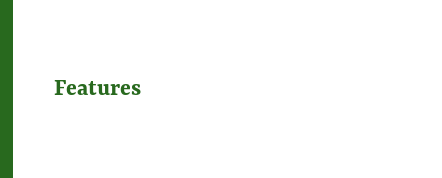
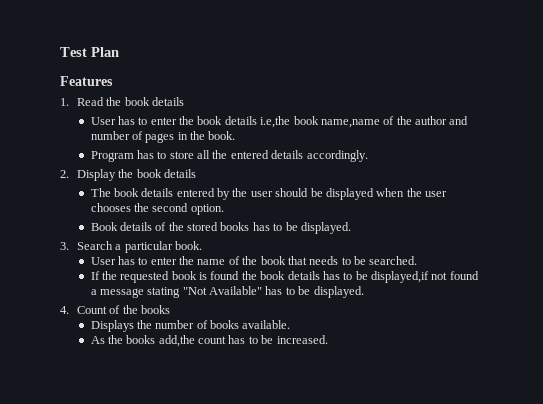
(54, 87) none -> [60,47,119,57] Test Plan //
(141, 87) none -> [60,97,184,106] [90,116,469,128] [90,131,236,143] [90,150,368,162] [60,169,196,181] [90,188,448,200] [90,203,224,215] [90,222,351,234] [60,241,202,253] [90,256,418,265] [90,271,479,283] [90,286,364,298] [60,305,170,314] [90,320,291,332] [90,335,328,347] // 1. Read the book details // User has to enter the book details i.e,the book name,name of the author and number of pages in the book. // Program has to store all the entered details accordingly. // 2. Display the book details // The book details entered by the user should be displayed when the user chooses the second option. // Book details of the stored books has to be displayed. // 3. Search a particular book. // User has to enter the name of the book that needs to be searched. // If the requested book is found the book details has to be displayed,if not found a message stating "Not Available" has to be displayed. // 4. Count of the books // Displays the number of books available. // As the books add,the count has to be increased.

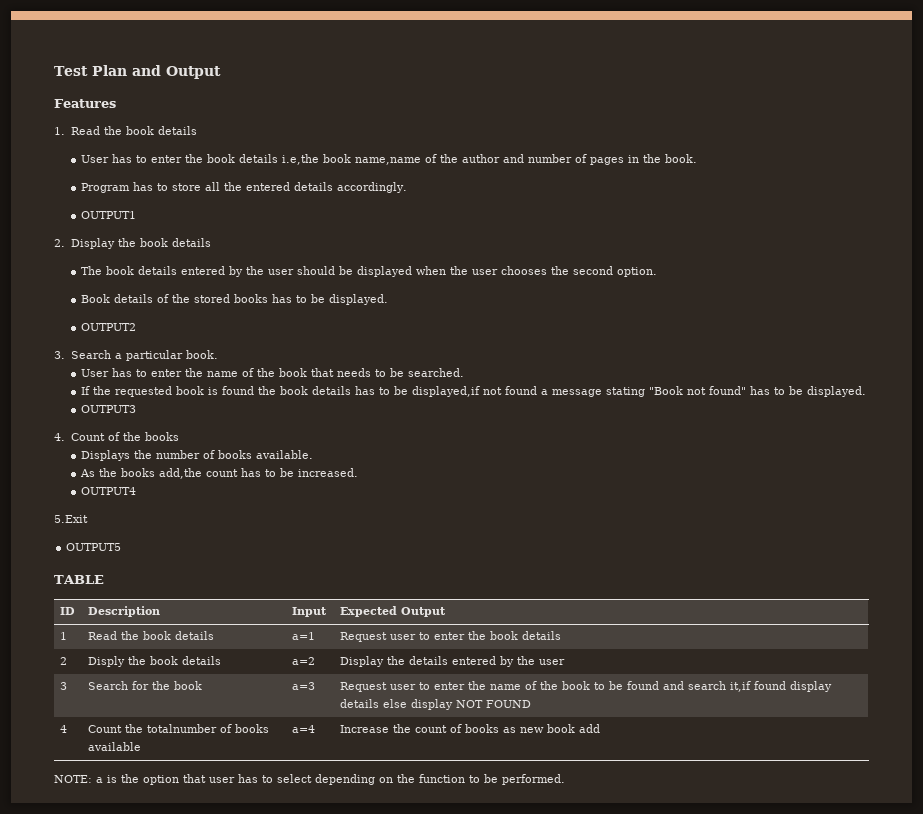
(119, 52) none -> [131,65,221,79] and Output
(368, 156) none -> [81,211,137,219] // OUTPUT1
(351, 228) none -> [81,323,137,331] // OUTPUT2
[182,286,364,298] "Not Available" has to be displayed. -> [649,386,867,397] [81,405,137,413] "Book not found" has to be displayed. // OUTPUT3
(328, 339) none -> [81,487,137,495] [54,515,88,523] [66,543,122,551] [54,575,104,584] [60,607,76,615] [88,606,161,617] [292,607,328,617] [340,606,447,617] [60,632,68,640] [88,631,215,640] [292,632,316,640] [340,631,562,642] [60,657,68,665] [88,656,222,667] [292,657,316,665] [340,656,566,667] [60,682,68,690] [88,681,203,690] [292,682,316,690] [340,681,833,692] [340,699,532,710] [60,725,68,733] [88,724,270,733] [88,742,142,751] [292,725,316,733] [340,724,601,733] [54,774,565,785] // OUTPUT4 // 5.Exit // OUTPUT5 // TABLE // ID | Description | Input | Expected Output // 1 | Read the book details | a=1 | Request user to enter the book details // 2 | Disply the book details | a=2 | Display the details entered by the user // 3 | Search for the book | a=3 | Request user to enter the name of the book to be found and search it,if found display details else display NOT FOUND // 4 | Count the totalnumber of books available | a=4 | Increase the count of books as new book add // NOTE: a is the option that user has to select depending on the function to be performed.

